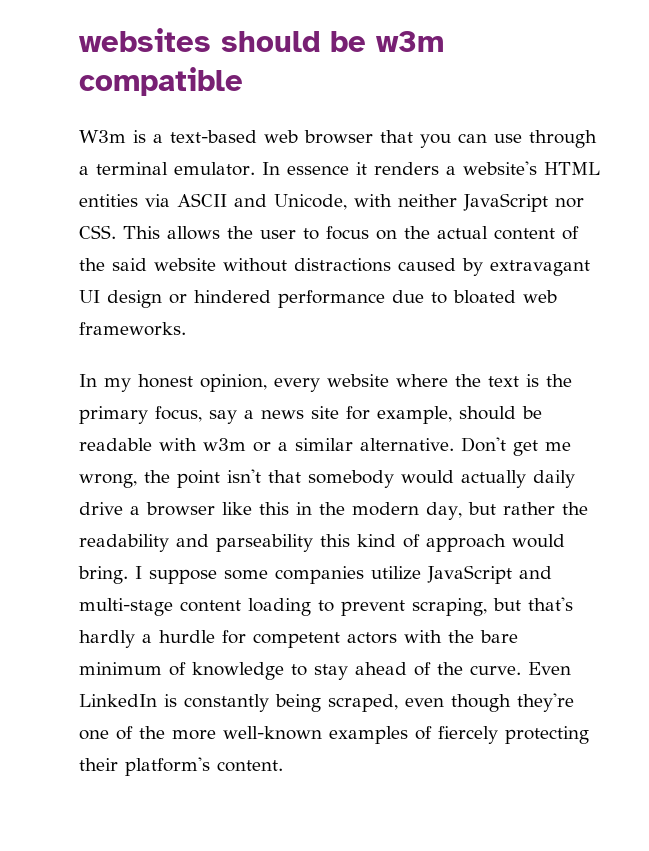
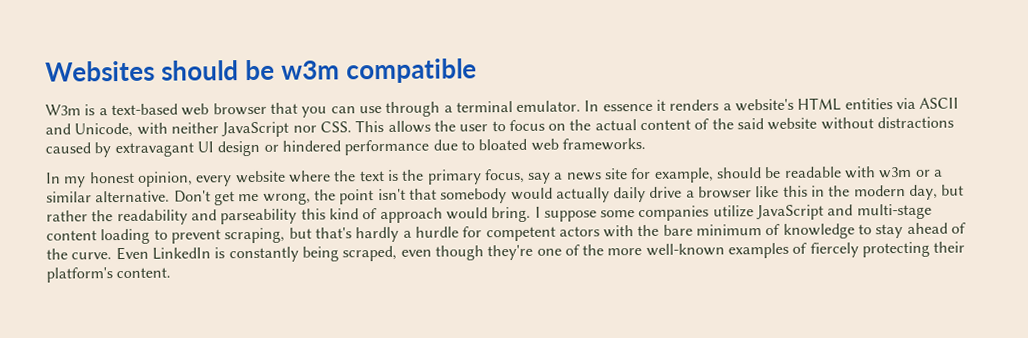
[79,28,211,52] websites -> [45,60,155,82] Websites

